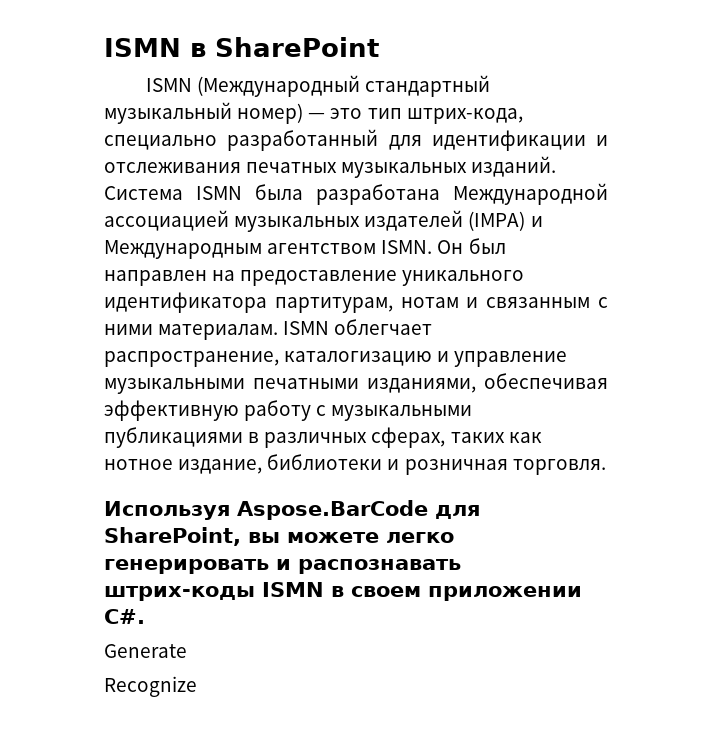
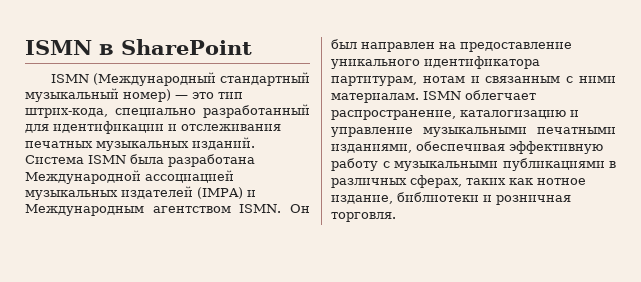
[104,500,480,520] [104,527,454,546] [104,559,461,574] [104,582,582,601] [104,609,145,624] [104,644,187,658] [104,676,197,697] // Используя Aspose.BarCode для SharePoint, вы можете легко генерировать и распознавать штрих-коды ISMN в своем приложении C#. // Generate // Recognize -> (396, 217) none

